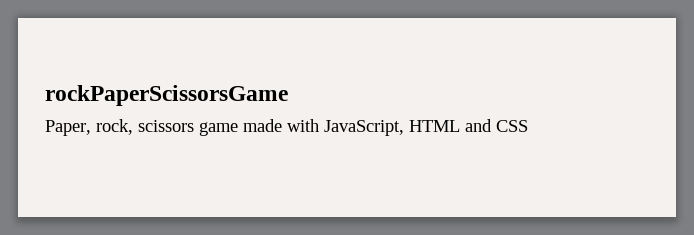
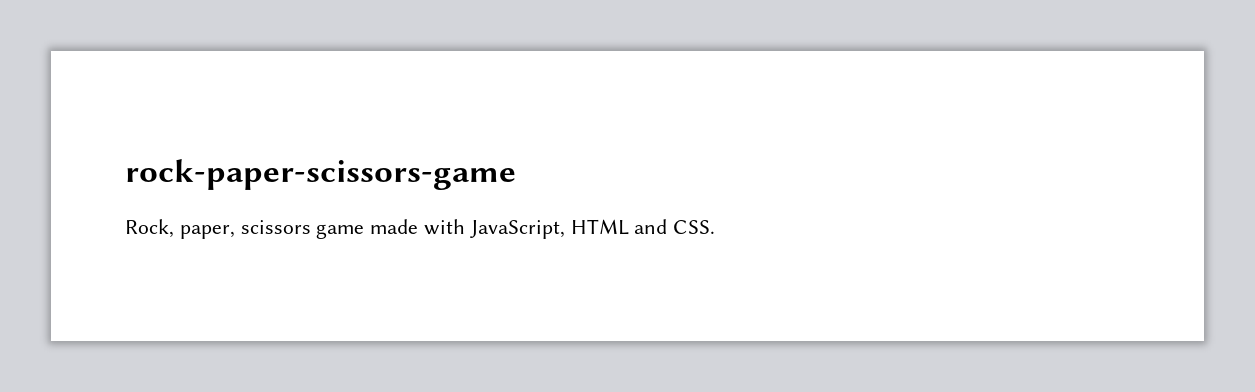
[45,85,288,106] [45,119,133,136] rockPaperScissorsGame // Paper, rock, -> [125,159,516,190] [125,219,235,239] rock-paper-scissors-game // Rock, paper,
[496,120,528,132] CSS -> [673,220,716,234] CSS.

